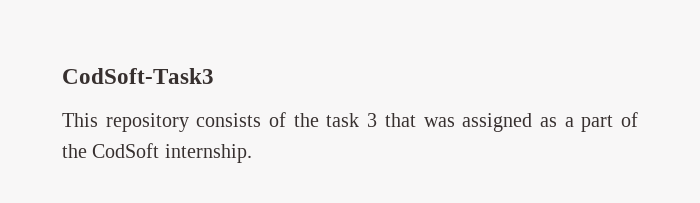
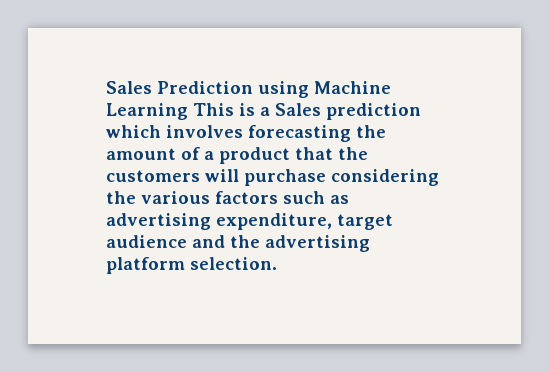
[62,68,214,84] [62,112,638,132] [62,143,252,163] CodSoft-Task3 // This repository consists of the task 3 that was assigned as a part of the CodSoft internship. -> [106,81,391,98] [106,103,421,120] [106,125,386,142] [106,147,368,164] [106,169,439,186] [106,191,349,204] [106,213,393,230] [106,235,370,252] [106,257,277,274] Sales Prediction using Machine Learning This is a Sales prediction which involves forecasting the amount of a product that the customers will purchase considering the various factors such as advertising expenditure, target audience and the advertising platform selection.

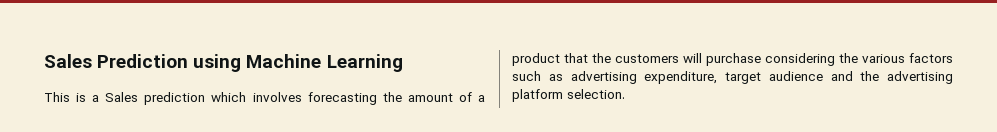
(188, 111) none -> (403, 63) //

